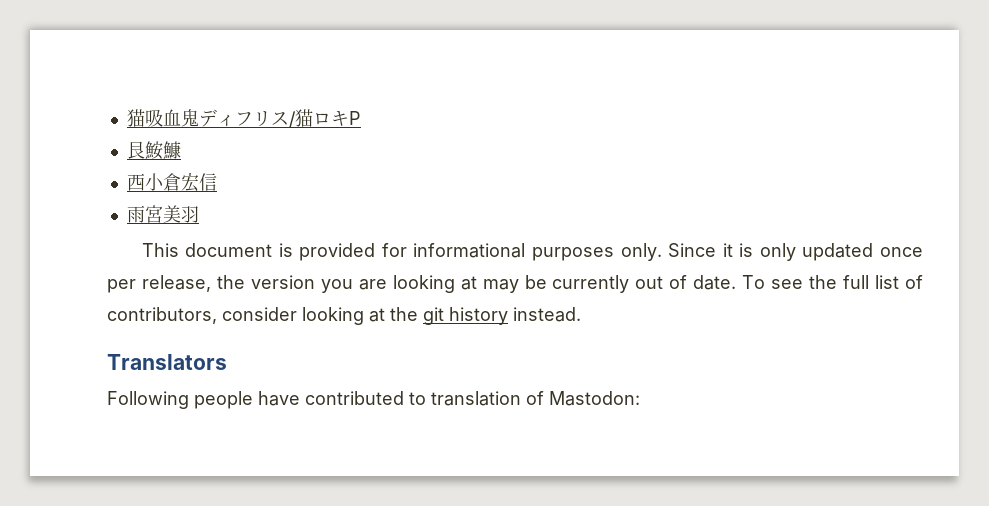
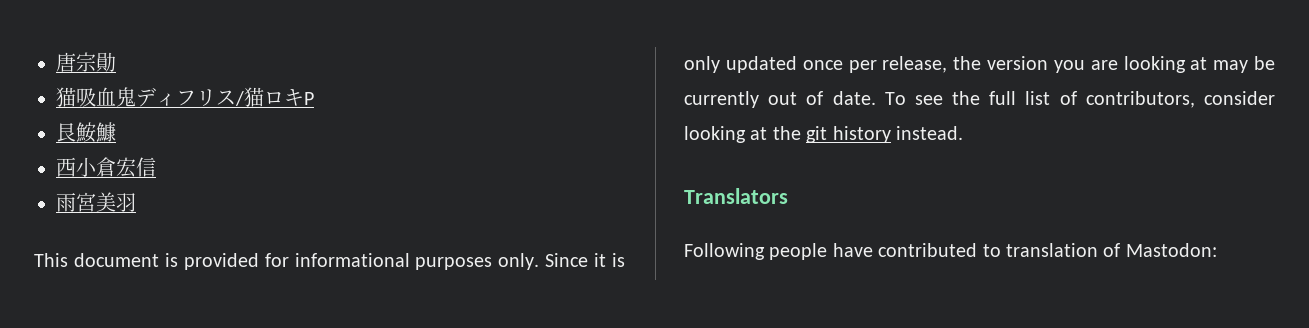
(126, 118) none -> [56,52,116,72] 唐宗勛 //

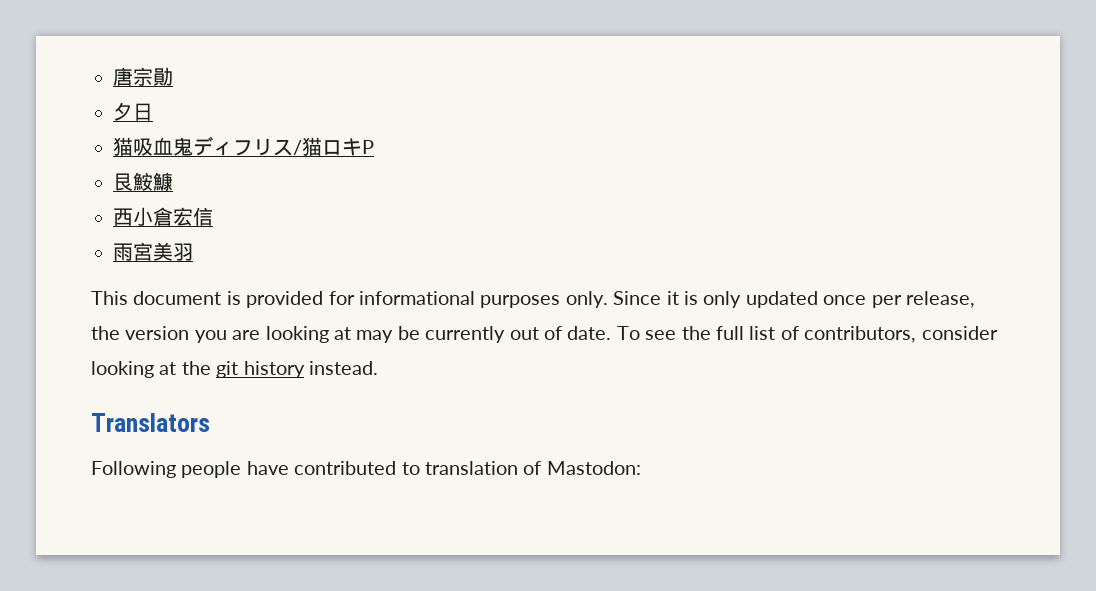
(116, 62) none -> [113,102,153,121] // 夕日

